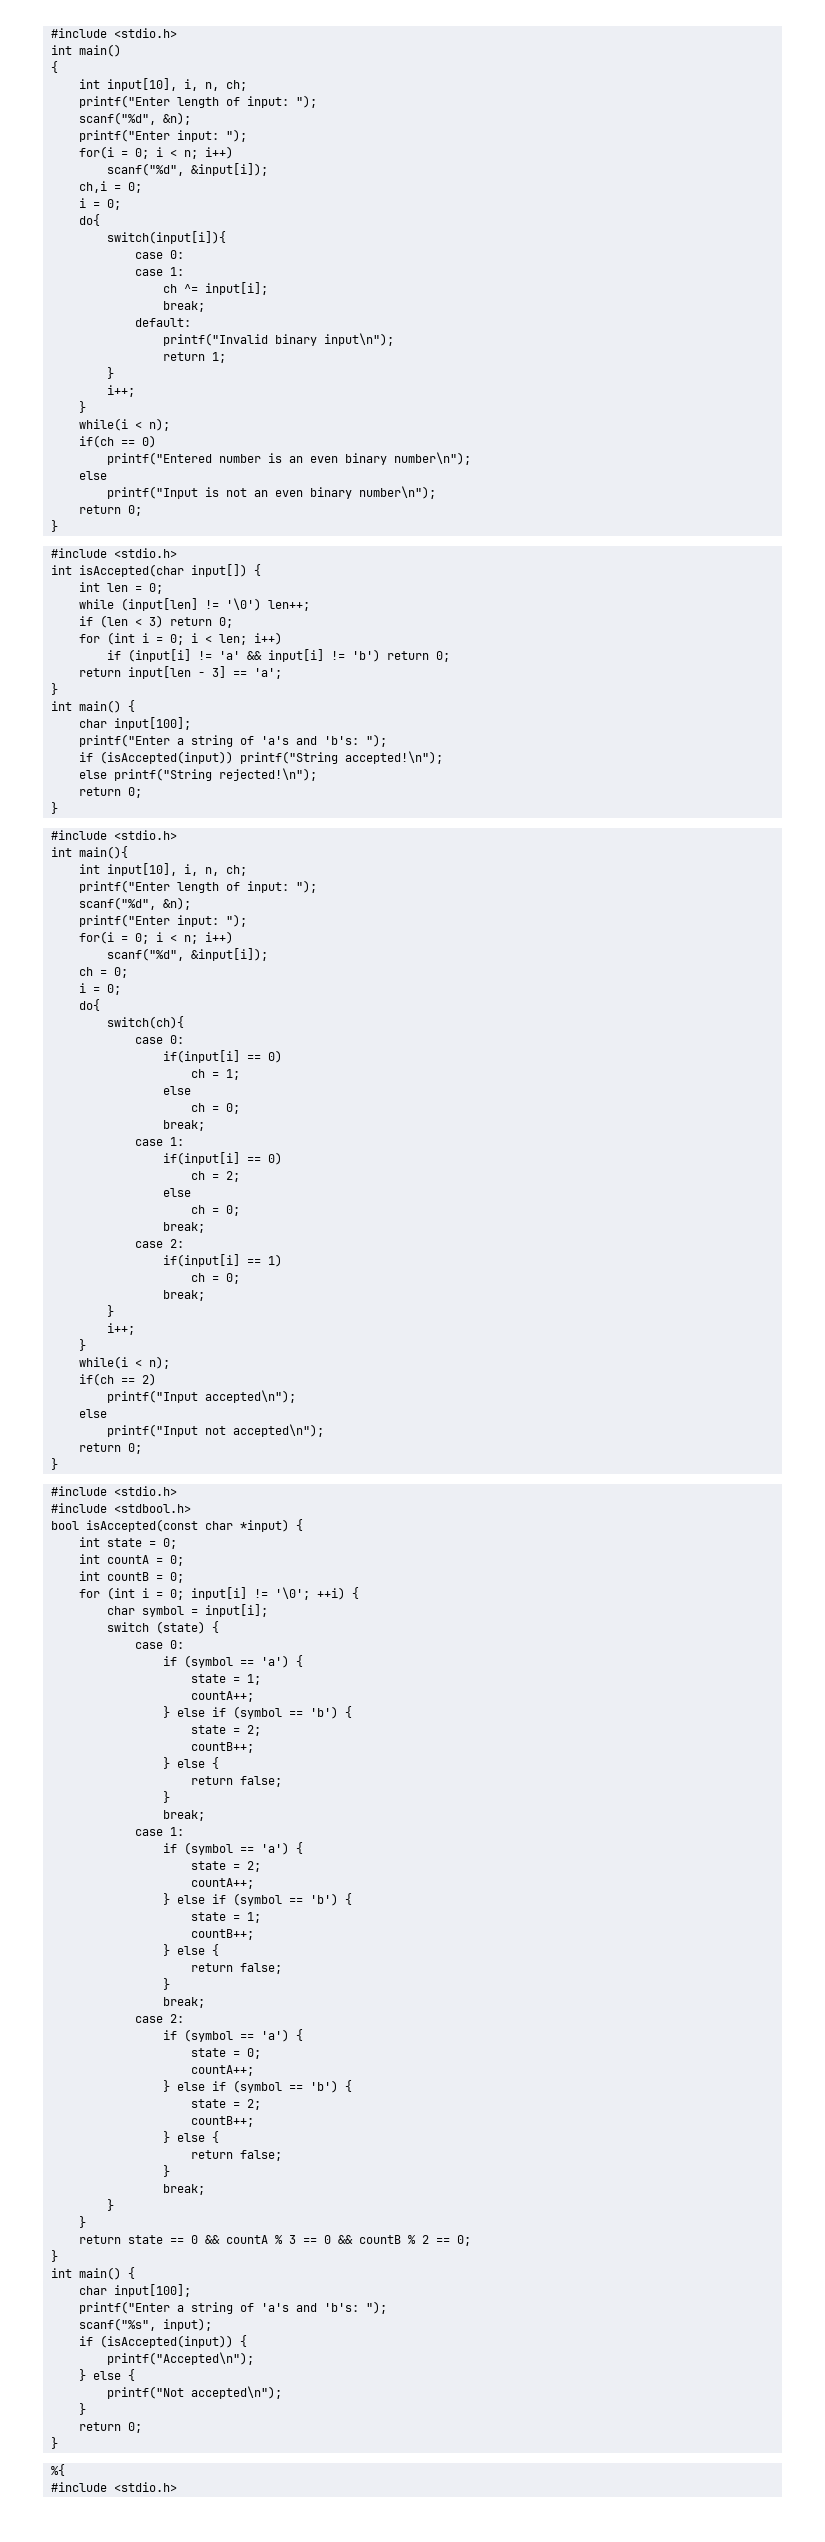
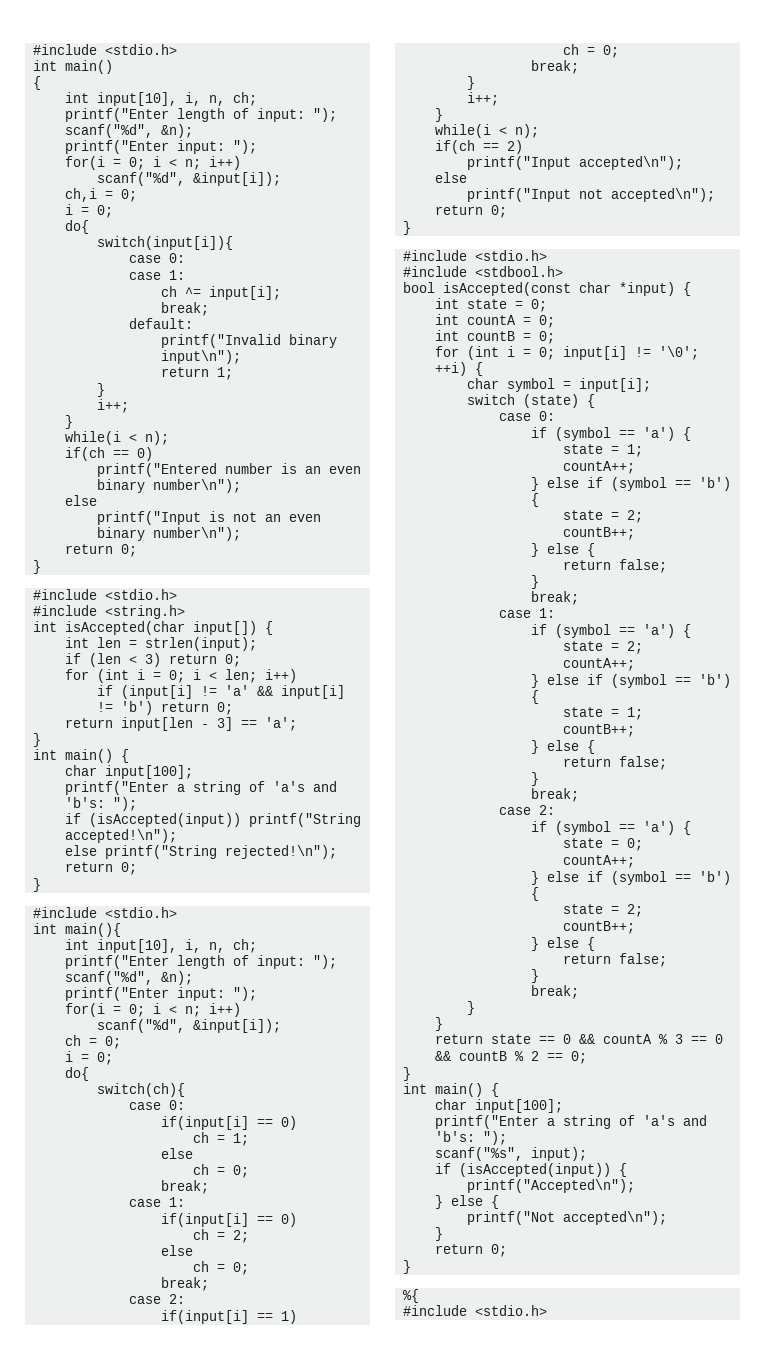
(177, 553) none -> [32,605,185,619] // #include <string.h>
[148,583,163,594] [78,598,310,611] 0; // while (input[len] != '\0') len++; -> [144,637,257,651] strlen(input);

